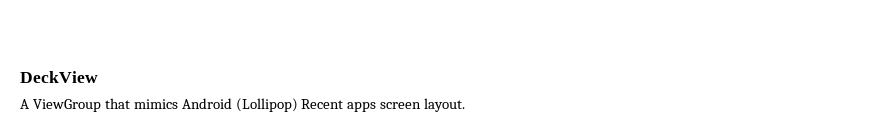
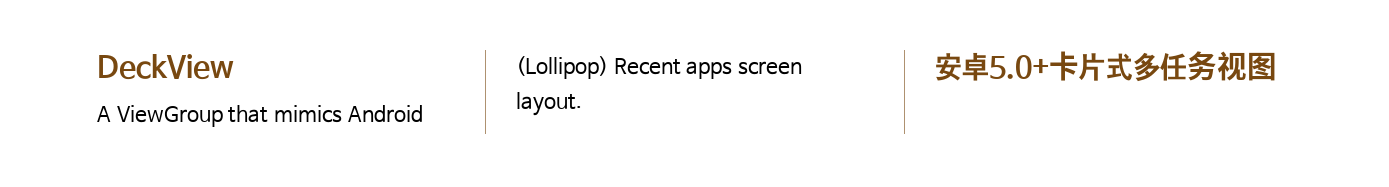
(466, 105) none -> [935,51,1277,82] // 安卓5.0+卡片式多任务视图

